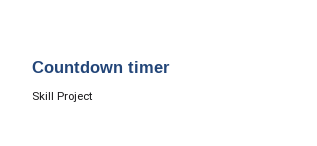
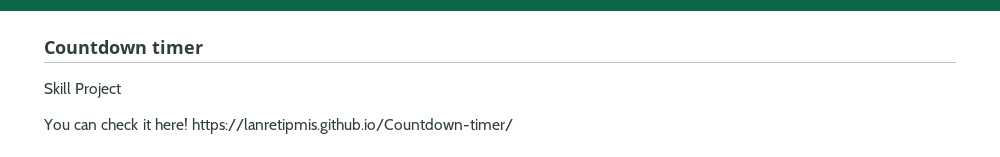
(94, 97) none -> [43,118,513,134] // You can check it here! https://lanretipmis.github.io/Countdown-timer/

